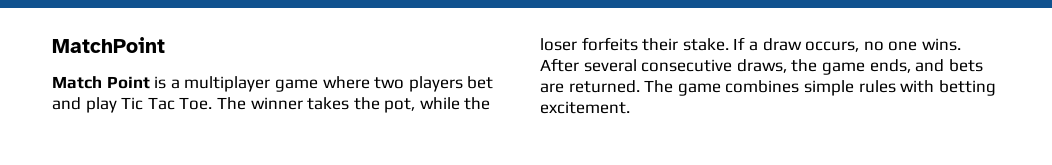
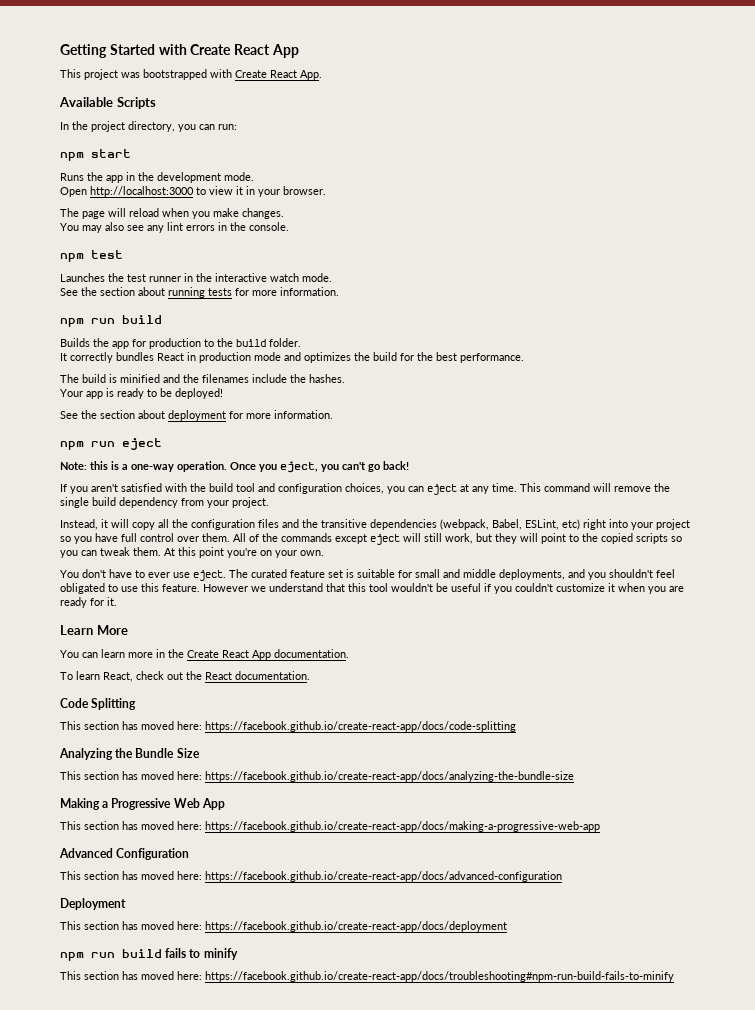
[52,37,165,53] [52,76,494,92] [52,97,491,113] [540,37,961,52] [540,58,983,75] [540,80,996,96] [540,101,630,114] MatchPoint // Match Point is a multiplayer game where two players bet and play Tic Tac Toe. The winner takes the pot, while the loser forfeits their stake. If a draw occurs, no one wins. After several consecutive draws, the game ends, and bets are returned. The game combines simple rules with betting excitement. -> [60,44,299,58] [60,69,322,80] [59,97,156,109] [60,121,237,132] [60,149,131,161] [60,172,254,183] [60,186,326,197] [60,208,284,219] [60,222,289,233] [60,250,123,262] [60,273,332,282] [60,287,339,298] [60,315,162,327] [60,338,301,349] [60,352,524,363] [60,374,345,383] [60,388,223,399] [60,410,333,421] [60,438,162,450] [60,461,409,473] [60,483,670,495] [60,497,269,508] [60,519,690,530] [60,533,682,545] [60,547,324,558] [60,569,675,581] [60,583,684,594] [60,597,117,608] [60,625,128,635] [60,649,349,660] [60,671,310,682] [60,698,137,710] [60,721,516,732] [59,748,200,760] [60,771,574,782] [60,798,225,810] [60,821,600,832] [59,848,190,860] [60,871,562,882] [60,898,126,910] [60,921,507,932] [60,948,238,961] [60,971,674,982] Getting Started with Create React App // This project was bootstrapped with Create React App. // Available Scripts // In the project directory, you can run: // npm start // Runs the app in the development mode. // Open http://localhost:3000 to view it in your browser. // The page will reload when you make changes. // You may also see any lint errors in the console. // npm test // Launches the test runner in the interactive watch mode. // See the section about running tests for more information. // npm run build // Builds the app for production to the build folder. // It correctly bundles React in production mode and optimizes the build for the best performance. // The build is minified and the filenames include the hashes. // Your app is ready to be deployed! // See the section about deployment for more information. // npm run eject // Note: this is a one-way operation. Once you eject, you can't go back! // If you aren't satisfied with the build tool and configuration choices, you can eject at any time. This command will remove the single build dependency from your project. // Instead, it will copy all the configuration files and the transitive dependencies (webpack, Babel, ESLint, etc) right into your project so you have full control over them. All of the commands except eject will still work, but they will point to the copied scripts so you can tweak them. At this point you're on your own. // You don't have to ever use eject. The curated feature set is suitable for small and middle deployments, and you shouldn't feel obligated to use this feature. However we understand that this tool wouldn't be useful if you couldn't customize it when you are ready for it. // Learn More // You can learn more in the Create React App documentation. // To learn React, check out the React documentation. // Code Splitting // This section has moved here: https://facebook.github.io/create-react-app/docs/code-splitting // Analyzing the Bundle Size // This section has moved here: https://facebook.github.io/create-react-app/docs/analyzing-the-bundle-size // Making a Progressive Web App // This section has moved here: https://facebook.github.io/create-react-app/docs/making-a-progressive-web-app // Advanced Configuration // This section has moved here: https://facebook.github.io/create-react-app/docs/advanced-configuration // Deployment // This section has moved here: https://facebook.github.io/create-react-app/docs/deployment // npm run build fails to minify // This section has moved here: https://facebook.github.io/create-react-app/docs/troubleshooting#npm-run-build-fails-to-minify

